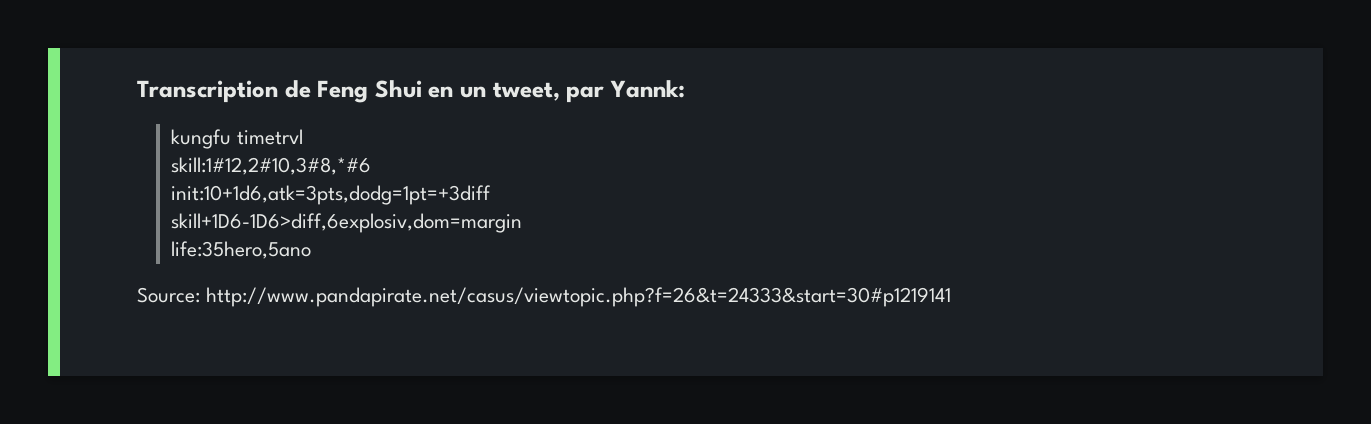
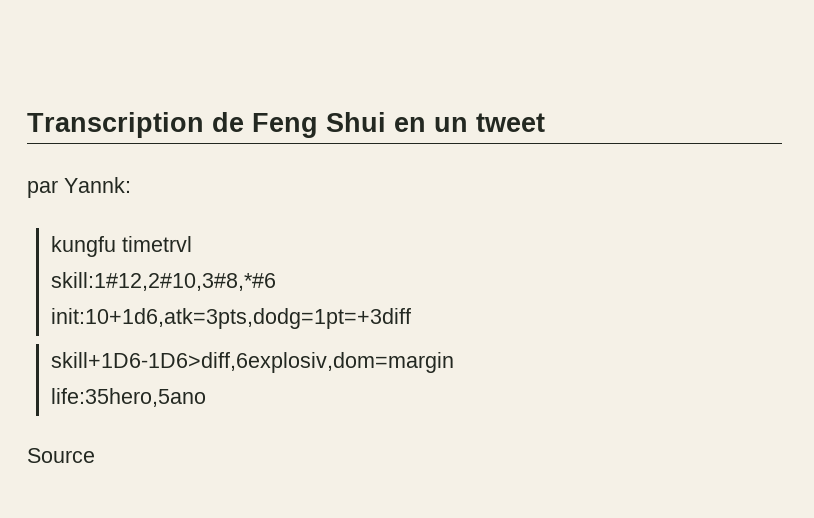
[492,82,560,101] tweet, -> [476,113,545,132] tweet //
[137,287,951,307] Source: http://www.pandapirate.net/casus/viewtopic.php?f=26&t=24333&start=30#p1219141 -> [27,448,95,463] Source

